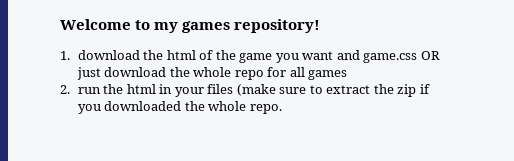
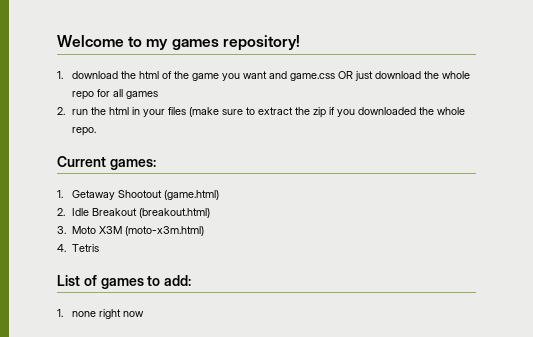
(282, 109) none -> [57,156,156,170] [57,190,220,200] [57,208,211,218] [57,226,205,236] [57,244,100,252] [57,275,192,289] [57,309,145,319] // Current games: // 1. Getaway Shootout (game.html) // 2. Idle Breakout (breakout.html) // 3. Moto X3M (moto-x3m.html) // 4. Tetris // List of games to add: // 1. none right now

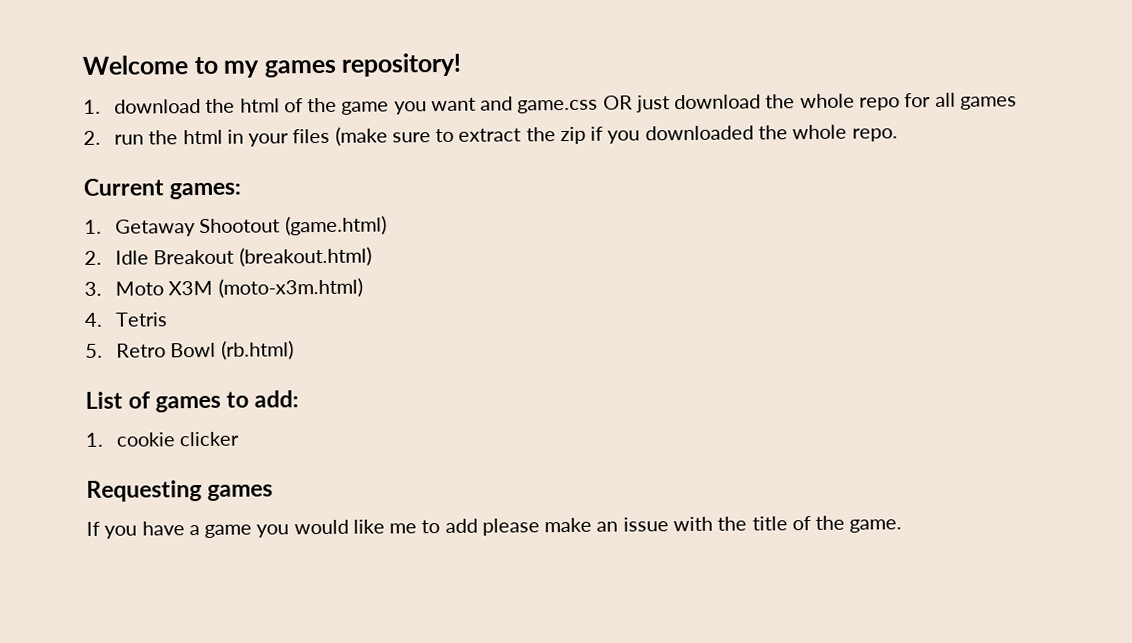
(100, 248) none -> [85,340,294,360] // 5. Retro Bowl (rb.html)
[72,309,145,319] none right now -> [116,431,241,447] [86,479,274,502] [86,515,903,539] cookie clicker // Requesting games // If you have a game you would like me to add please make an issue with the title of the game.

